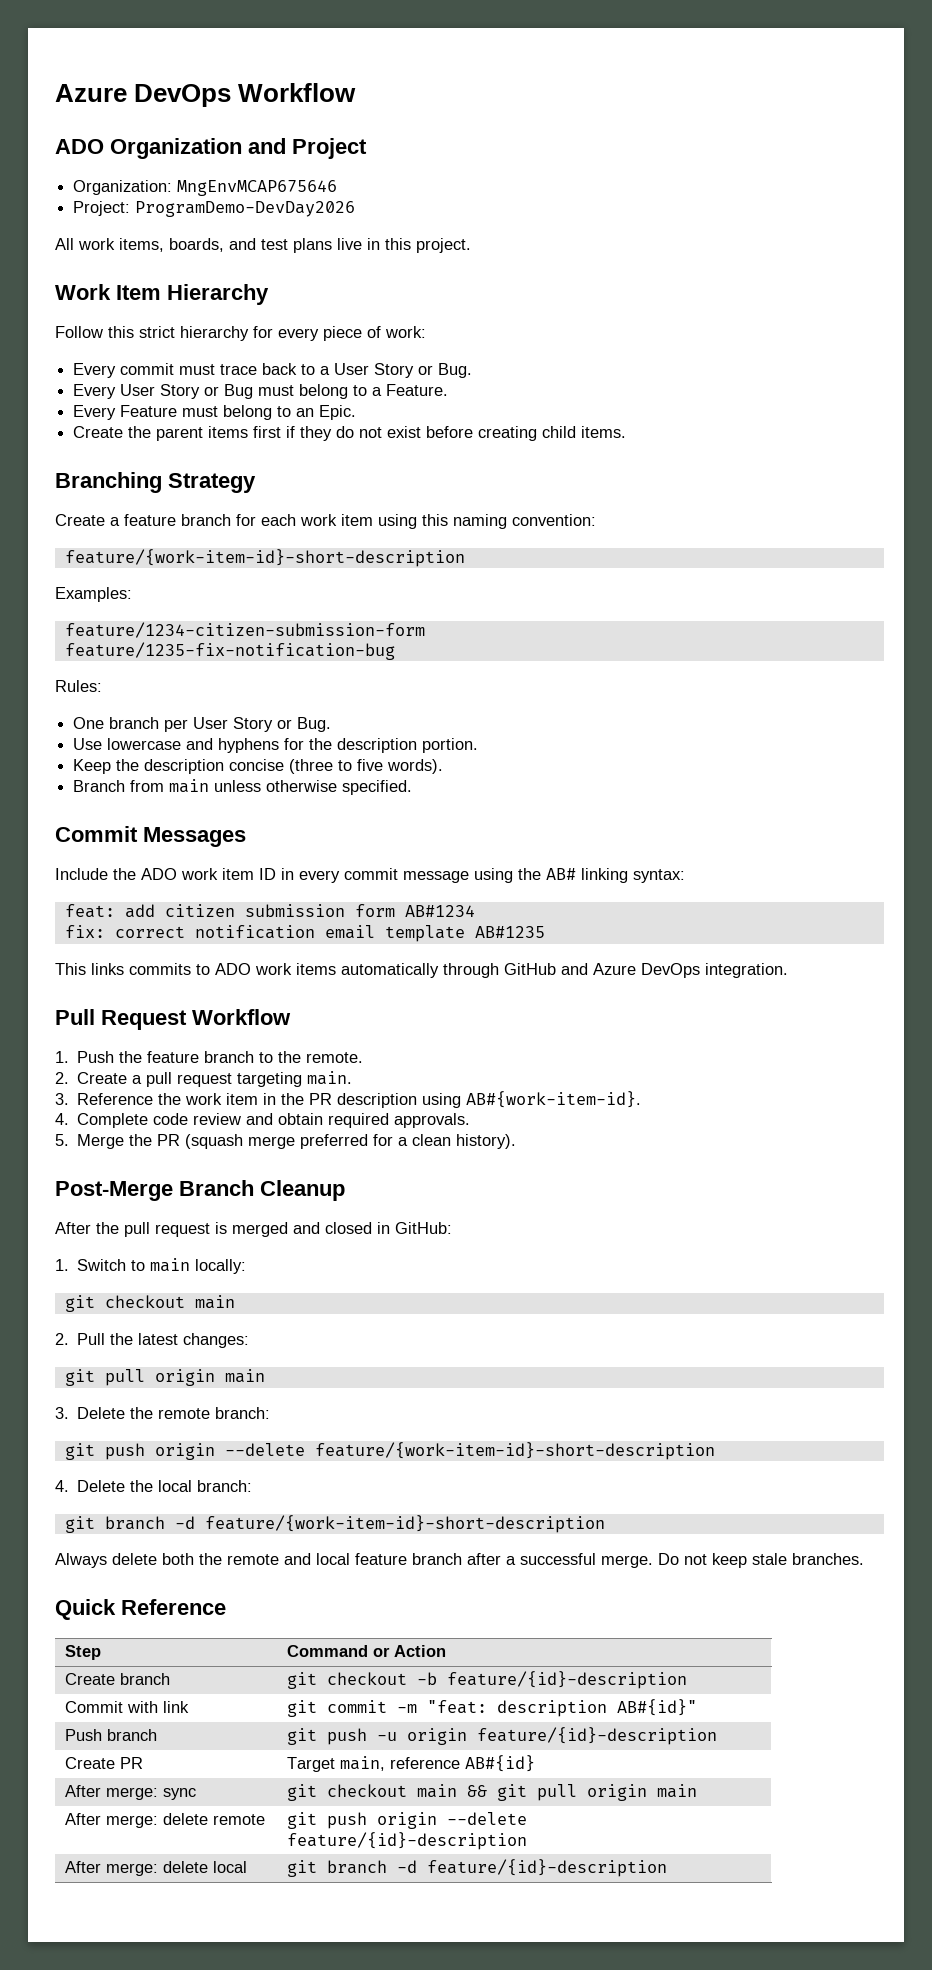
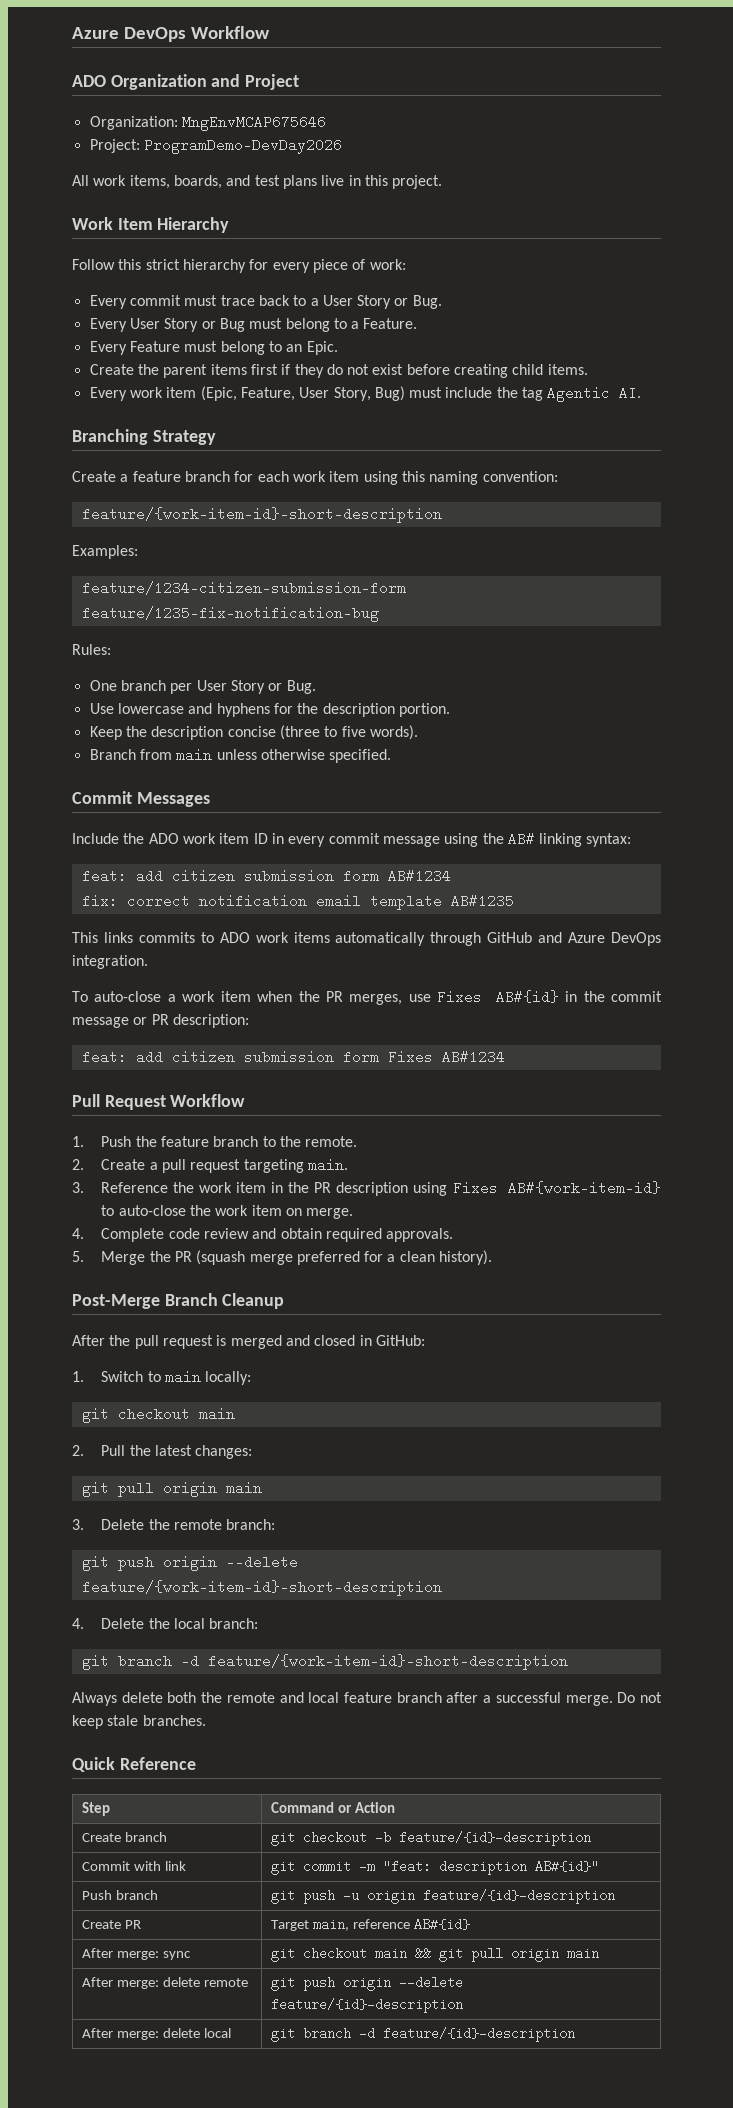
(627, 432) none -> [89,386,642,402] // Every work item (Epic, Feature, User Story, Bug) must include the tag Agentic AI.
(788, 970) none -> [72,990,662,1005] [72,1014,249,1028] [81,1050,505,1064] // To auto-close a work item when the PR merges, use Fixes AB#{id} in the commit message or PR description: // feat: add citizen submission form Fixes AB#1234
[466,1091,642,1108] AB#{work-item-id}. -> [452,1181,662,1195] [101,1205,354,1219] Fixes AB#{work-item-id} to auto-close the work item on merge.

